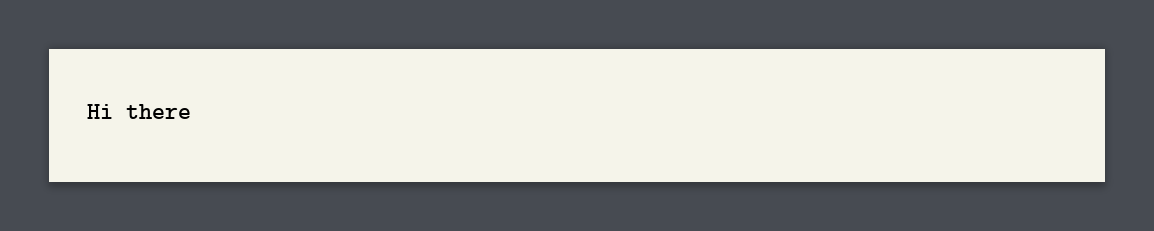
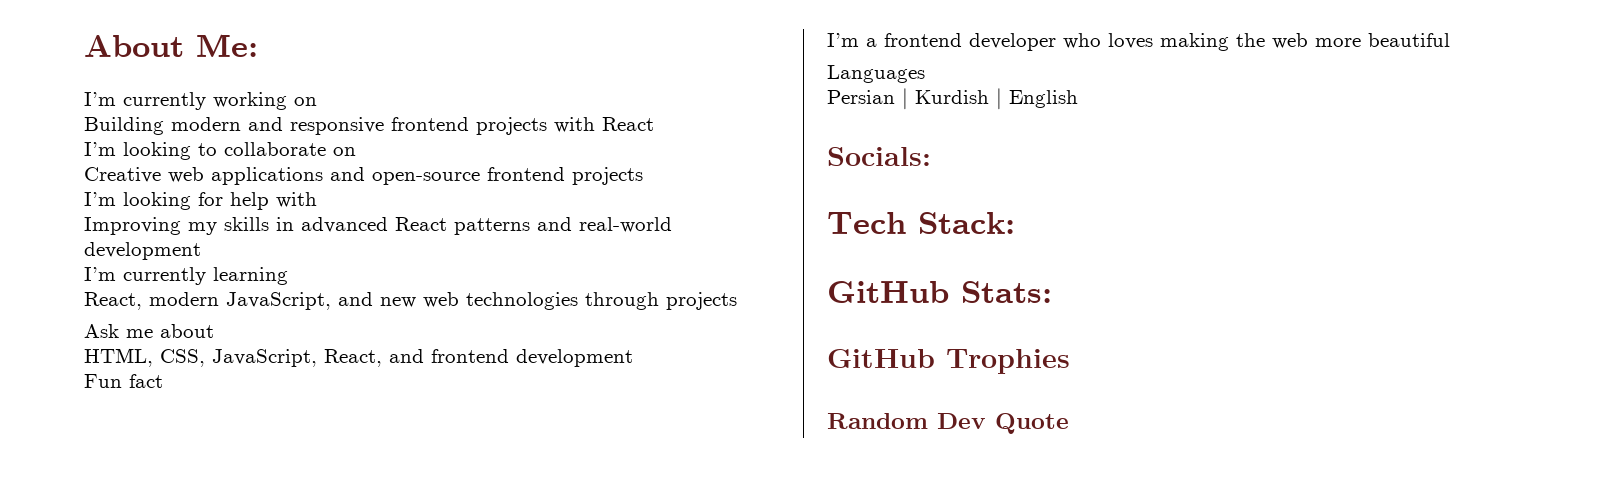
[87,104,191,119] Hi there -> [84,34,258,57] [84,92,317,110] [84,117,654,135] [84,142,356,160] [84,167,643,185] [84,192,317,210] [84,217,672,235] [84,242,201,260] [84,267,288,285] [84,292,737,310] [84,324,214,338] [84,348,633,367] [84,374,163,388] [827,33,1450,51] [827,65,925,83] [827,88,1078,110] [827,147,931,166] [827,212,1015,234] [827,281,1052,303] [827,349,1070,374] [827,413,1069,434] About Me: // I’m currently working on // Building modern and responsive frontend projects with React // I’m looking to collaborate on // Creative web applications and open-source frontend projects // I’m looking for help with // Improving my skills in advanced React patterns and real-world development // I’m currently learning // React, modern JavaScript, and new web technologies through projects // Ask me about // HTML, CSS, JavaScript, React, and frontend development // Fun fact // I’m a frontend developer who loves making the web more beautiful // Languages // Persian | Kurdish | English // Socials: // Tech Stack: // GitHub Stats: // GitHub Trophies // Random Dev Quote

